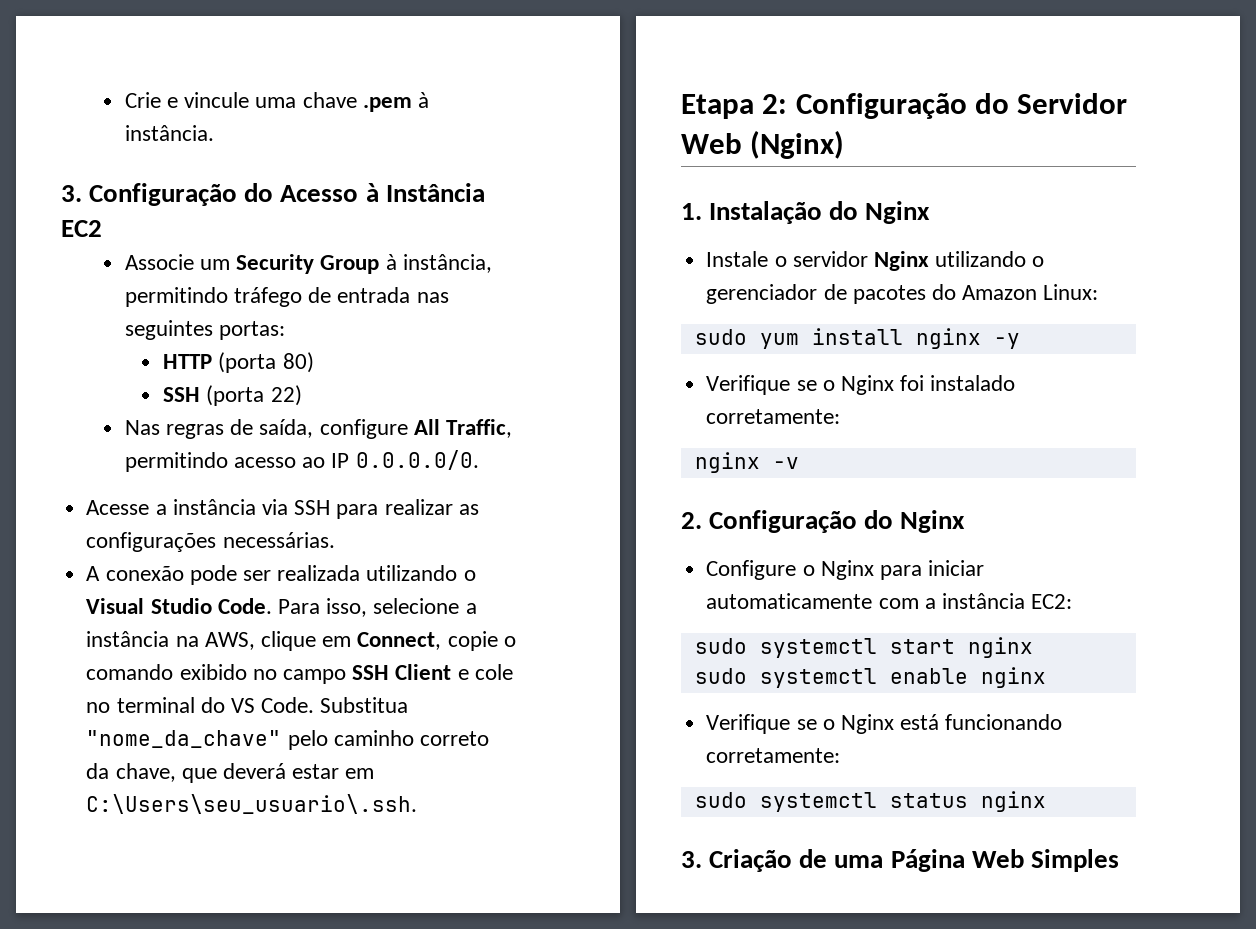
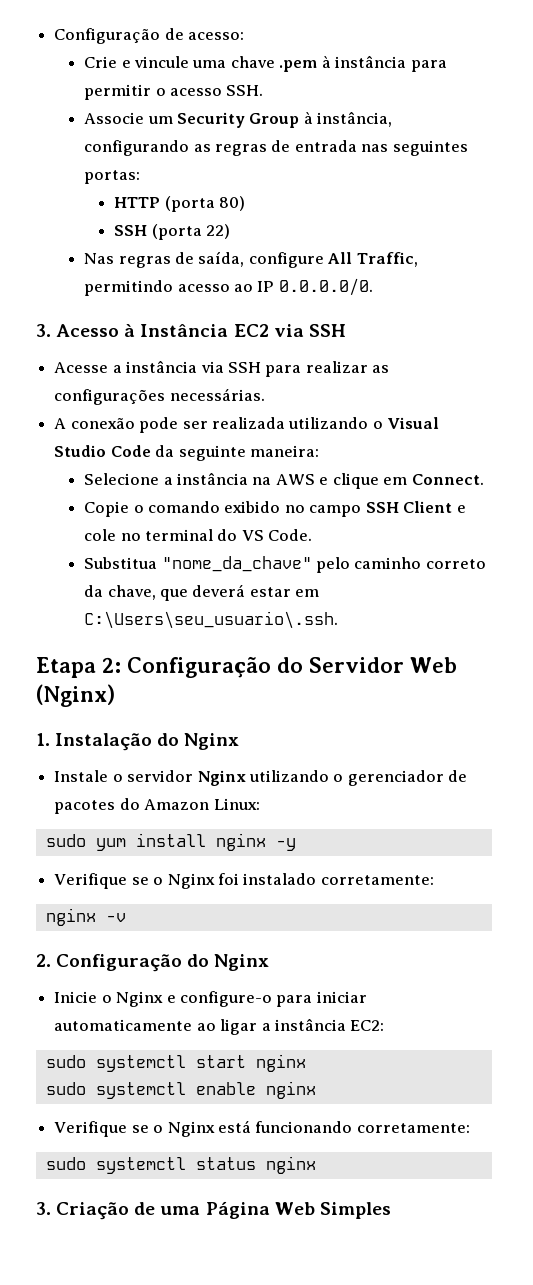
(124, 100) none -> [54,28,245,44] Configuração de acesso: //
[124,125,214,141] [61,183,485,206] [61,220,102,237] instância. // 3. Configuração do Acesso à Instância EC2 -> [335,55,447,72] [84,84,264,100] instância para permitir o acesso SSH.
[124,287,302,307] permitindo tráfego -> [84,140,268,156] configurando as regras
(479, 460) none -> [36,324,346,337] // 3. Acesso à Instância EC2 via SSH
[217,598,477,617] [86,631,498,651] Code. Para isso, selecione a instância na AWS, clique em Connect, copie -> [110,445,319,461] [84,472,484,489] [84,501,130,517] Code da seguinte maneira: // Selecione a instância na AWS e clique em Connect. // Copie
(315, 705) none -> (313, 535) //
[706,560,874,580] Configure o Nginx -> [54,991,272,1007] Inicie o Nginx e configure-o
[878,598,919,609] com -> [196,1019,258,1035] ao ligar

